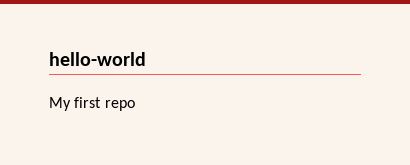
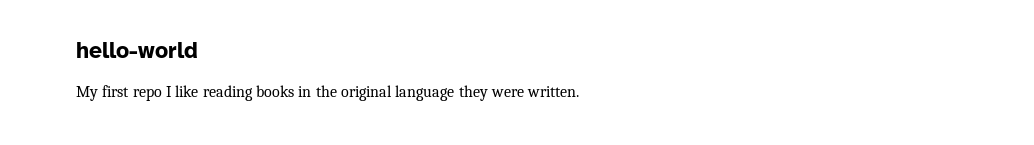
(135, 105) none -> [165,85,580,101] I like reading books in the original language they were written.

